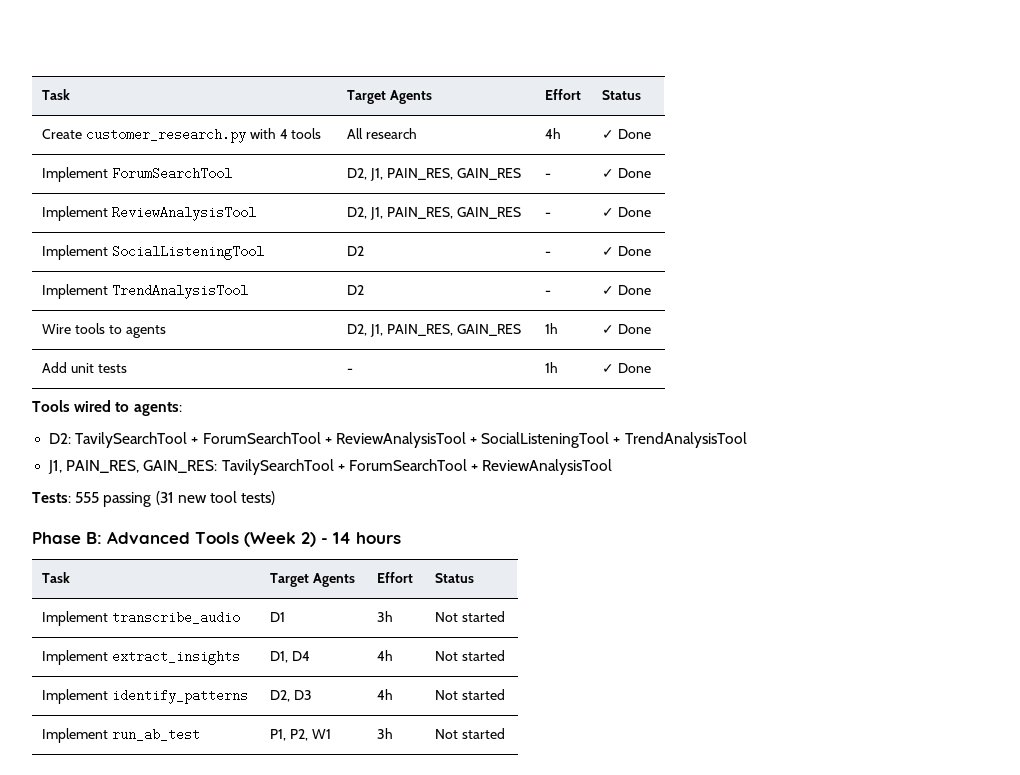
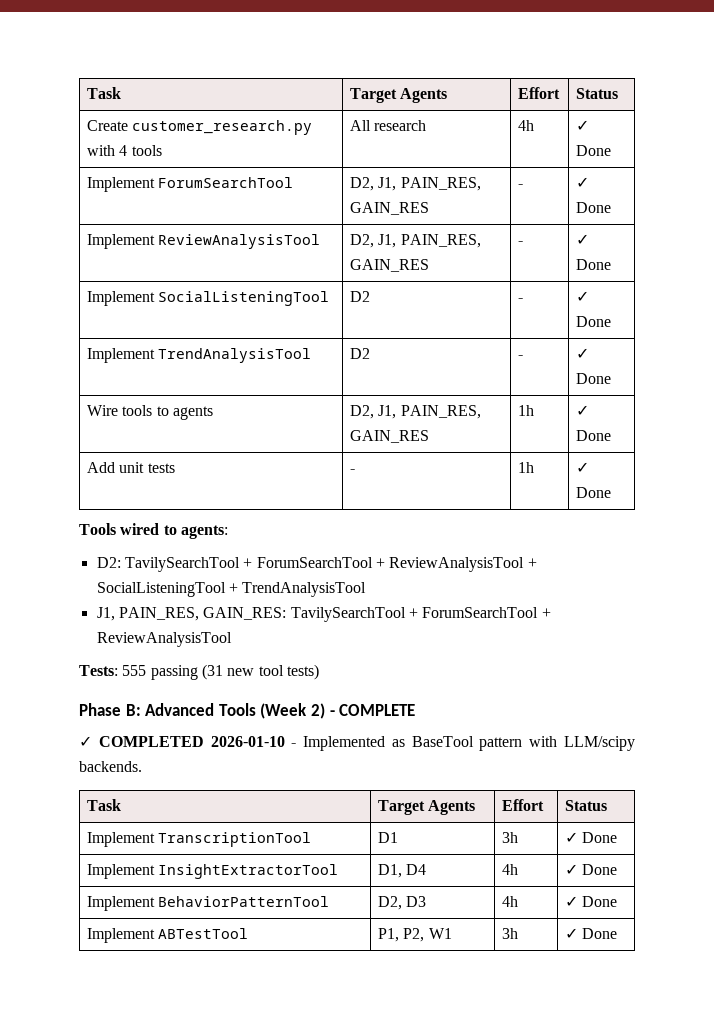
[333,532,401,544] 14 hours -> [339,704,416,716] [79,736,635,751] [79,761,142,772] COMPLETE // ✓ COMPLETED 2026-01-10 - Implemented as BaseTool pattern with LLM/scipy backends.
[112,611,241,624] transcribe_audio -> [158,832,312,847] TranscriptionTool
[435,611,506,622] [42,650,241,665] Not started // Implement extract_insights -> [565,832,618,843] [87,864,339,879] ✓ Done // Implement InsightExtractorTool
[435,650,506,661] [42,689,249,704] Not started // Implement identify_patterns -> [565,864,618,875] [87,896,330,911] ✓ Done // Implement BehaviorPatternTool
[435,689,506,700] [42,728,201,743] Not started // Implement run_ab_test -> [565,896,618,907] [87,928,249,943] ✓ Done // Implement ABTestTool
[435,728,506,739] Not started -> [565,928,618,939] ✓ Done

